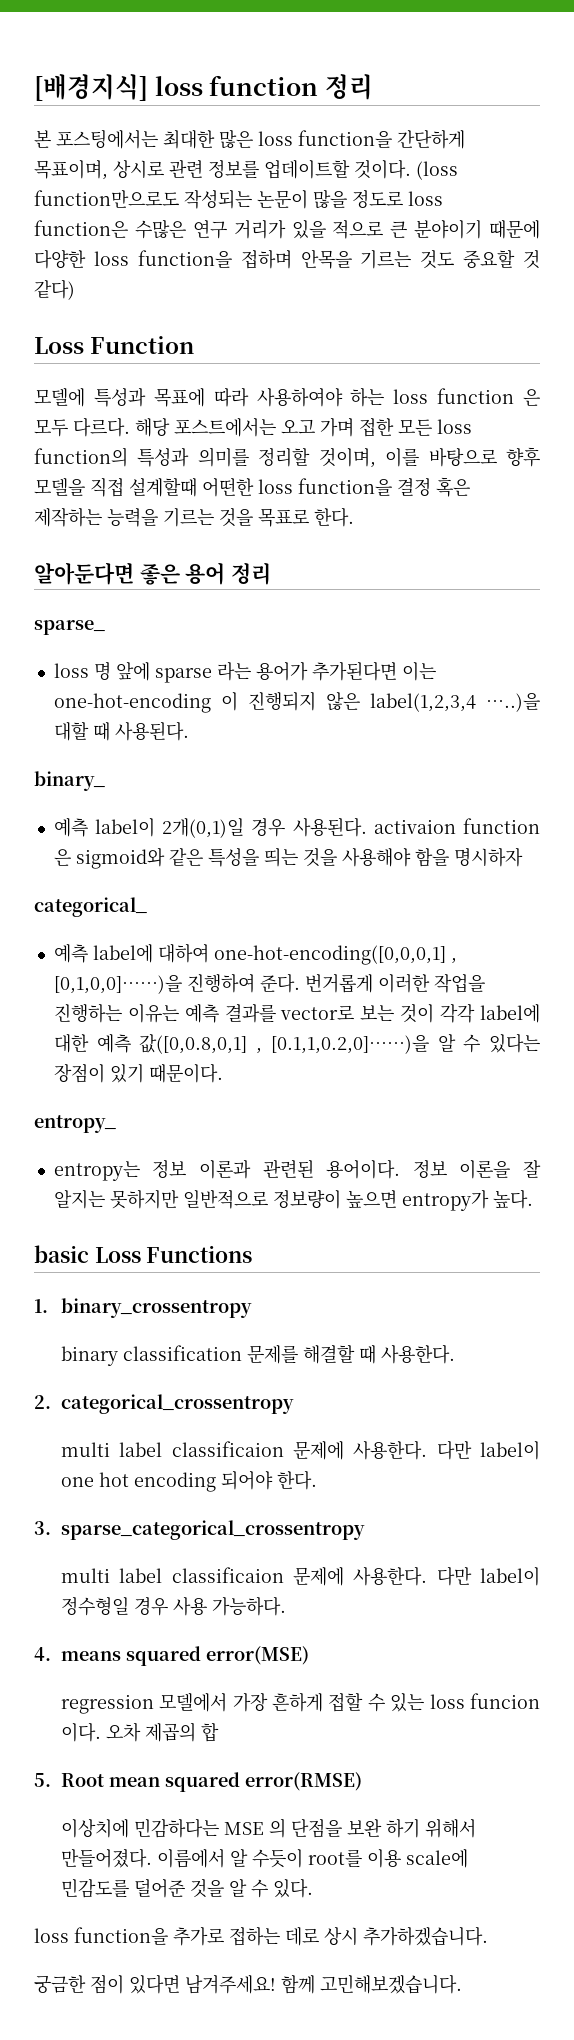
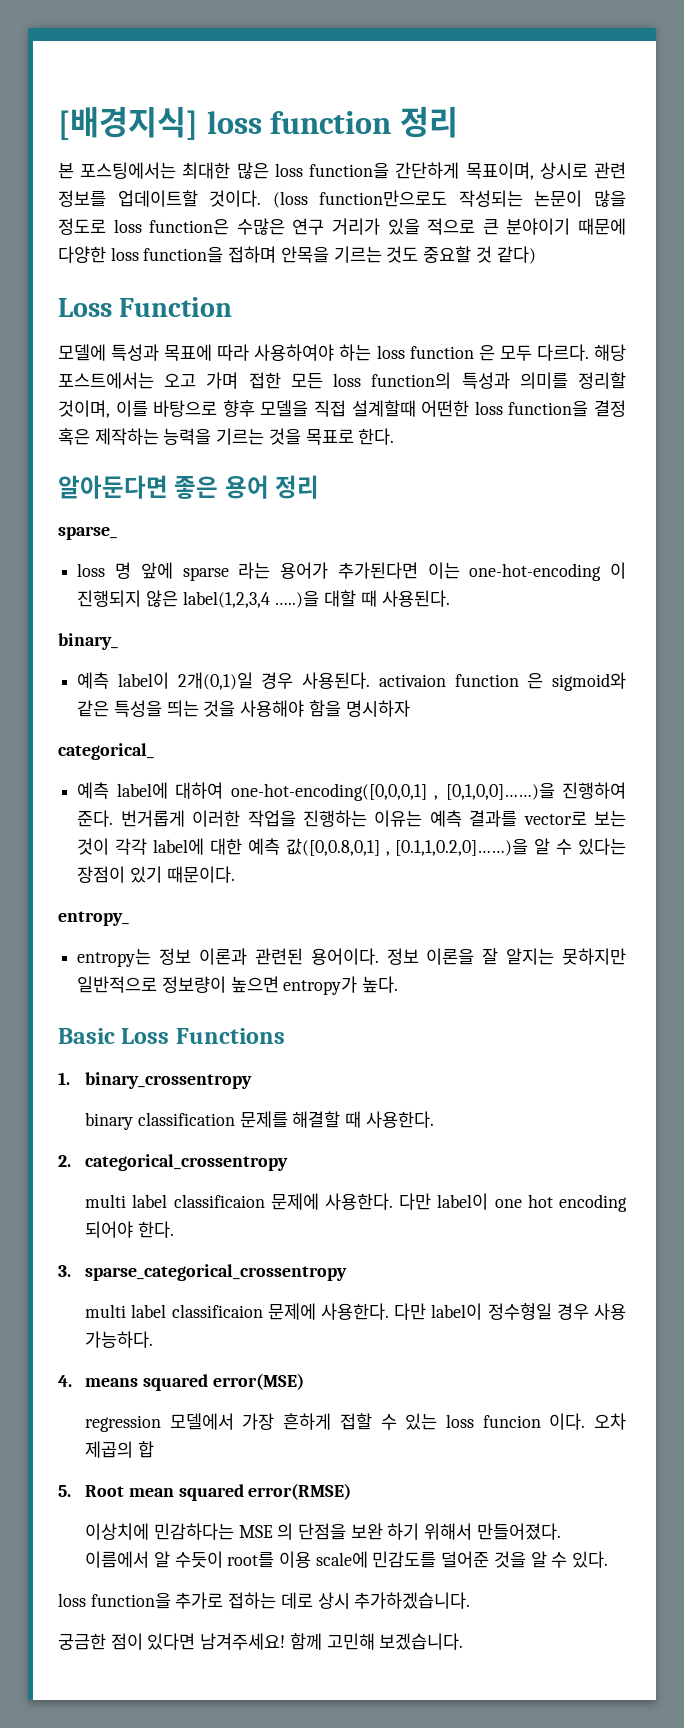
[34,1245,89,1263] basic -> [58,1028,115,1044] Basic
[320,1974,462,1994] 고민해보겠습니다. -> [326,1633,464,1650] 고민해 보겠습니다.

